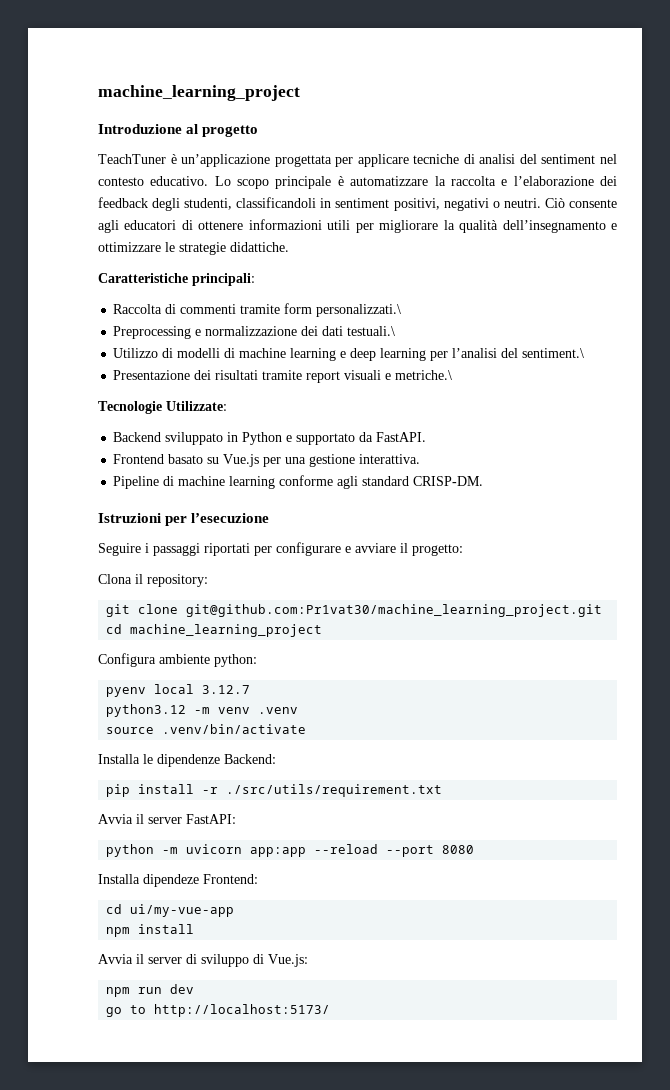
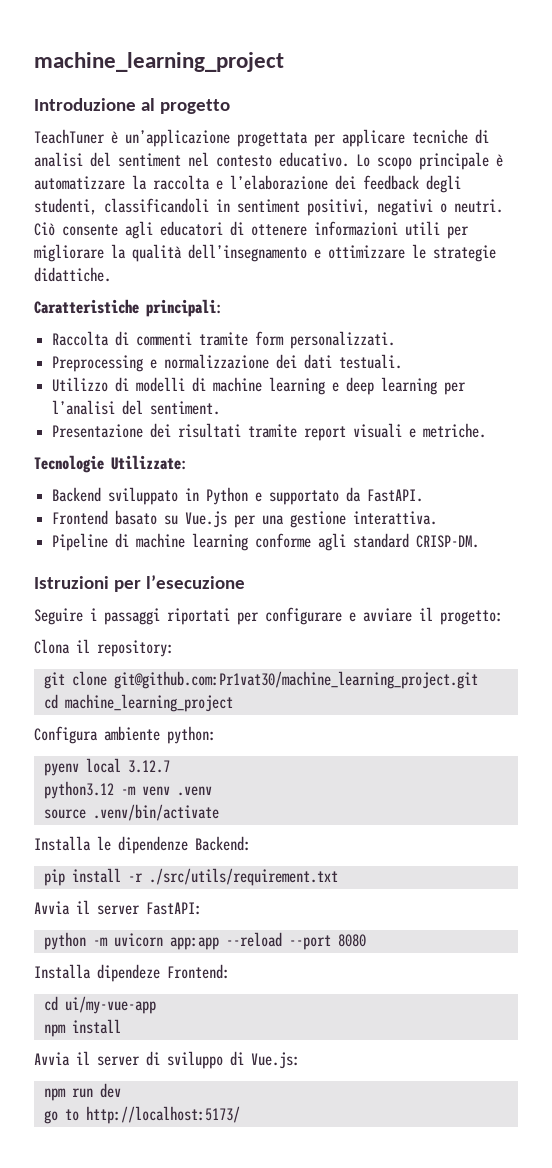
[316,304,402,317] personalizzati.\ -> [290,331,396,349] personalizzati.
[347,326,396,336] testuali.\ -> [339,354,403,369] testuali.
[522,348,585,358] sentiment.\ -> [150,401,221,415] sentiment.
[395,370,453,380] metriche.\ -> [423,423,487,438] metriche.

